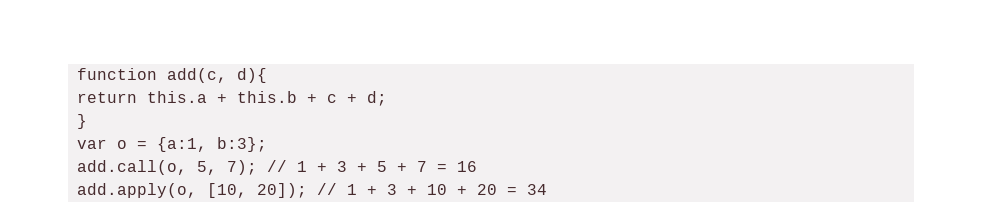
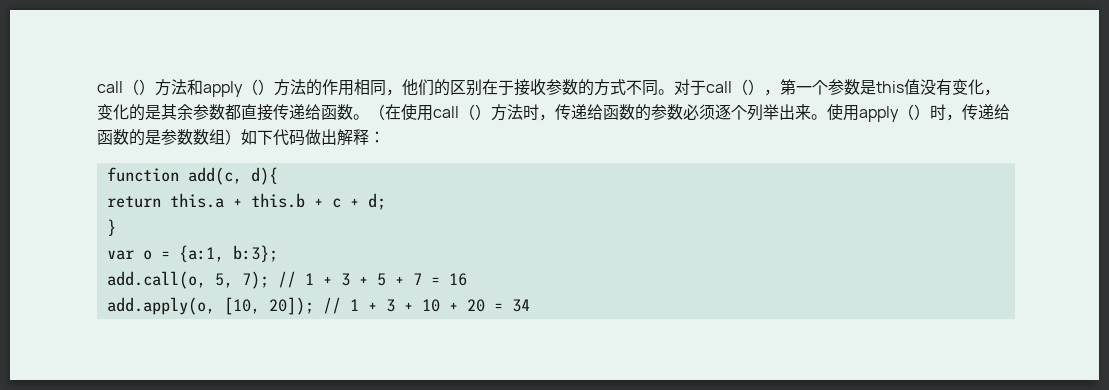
(76, 74) none -> [97,79,1000,97] [97,104,1010,122] [97,129,385,146] call（）方法和apply（）方法的作用相同，他们的区别在于接收参数的方式不同。对于call（），第一个参数是this值没有变化，变化的是其余参数都直接传递给函数。（在使用call（）方法时，传递给函数的参数必须逐个列举出来。使用apply（）时，传递给函数的是参数数组）如下代码做出解释： //

